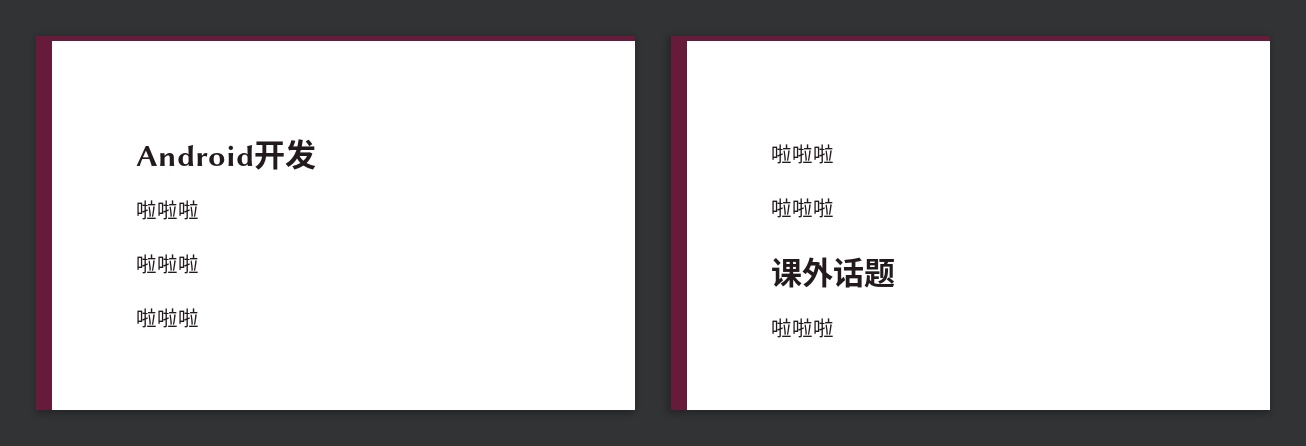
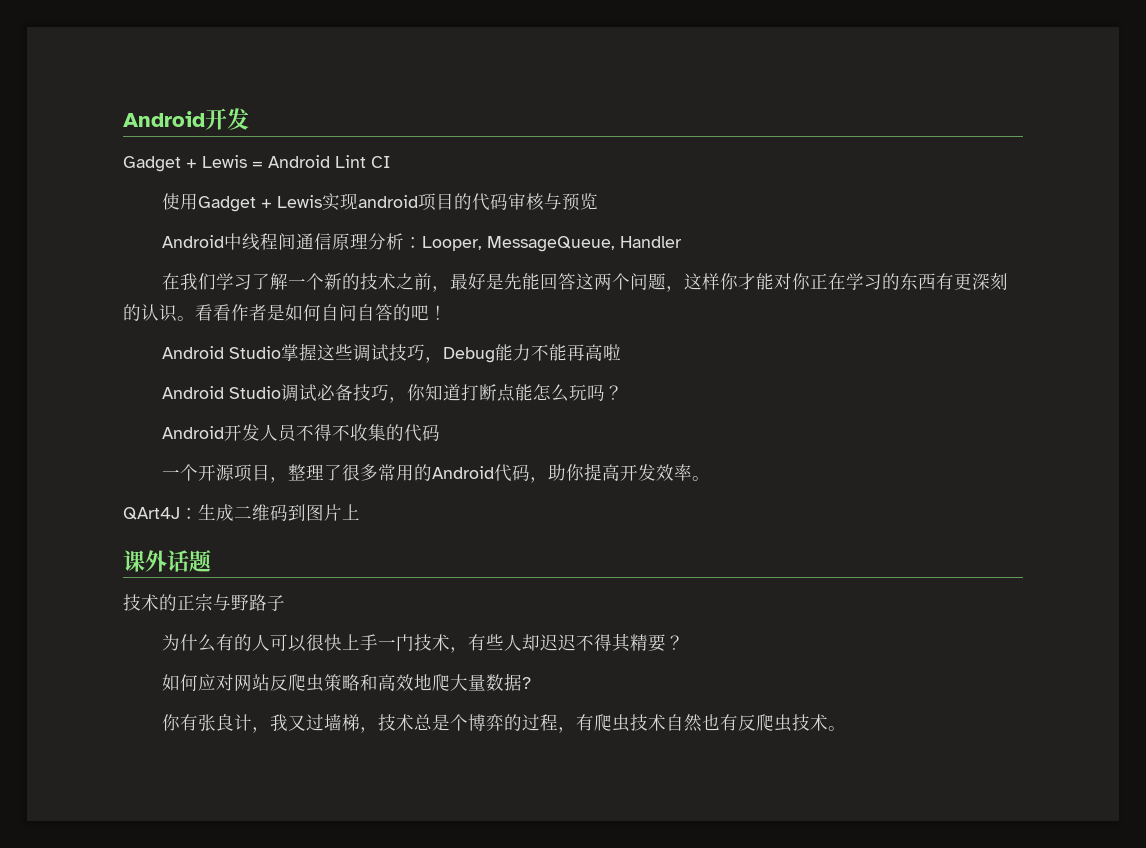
[136,200,199,220] [136,254,199,274] [136,308,199,328] [771,144,834,164] [771,198,834,218] [771,257,895,288] [771,318,834,338] 啦啦啦 // 啦啦啦 // 啦啦啦 // 啦啦啦 // 啦啦啦 // 课外话题 // 啦啦啦 -> [123,155,390,172] [162,193,599,212] [162,233,683,252] [162,273,1009,292] [123,304,447,322] [162,343,622,363] [162,384,624,403] [162,424,441,442] [162,463,711,483] [123,504,360,521] [123,549,211,572] [123,593,285,611] [162,633,685,653] [162,673,532,692] [162,714,847,733] Gadget + Lewis = Android Lint CI // 使用Gadget + Lewis实现android项目的代码审核与预览 // Android中线程间通信原理分析：Looper, MessageQueue, Handler // 在我们学习了解一个新的技术之前，最好是先能回答这两个问题，这样你才能对你正在学习的东西有更深刻的认识。看看作者是如何自问自答的吧！ // Android Studio掌握这些调试技巧，Debug能力不能再高啦 // Android Studio调试必备技巧，你知道打断点能怎么玩吗？ // Android开发人员不得不收集的代码 // 一个开源项目，整理了很多常用的Android代码，助你提高开发效率。 // QArt4J：生成二维码到图片上 // 课外话题 // 技术的正宗与野路子 // 为什么有的人可以很快上手一门技术，有些人却迟迟不得其精要？ // 如何应对网站反爬虫策略和高效地爬大量数据? // 你有张良计，我又过墙梯，技术总是个博弈的过程，有爬虫技术自然也有反爬虫技术。

